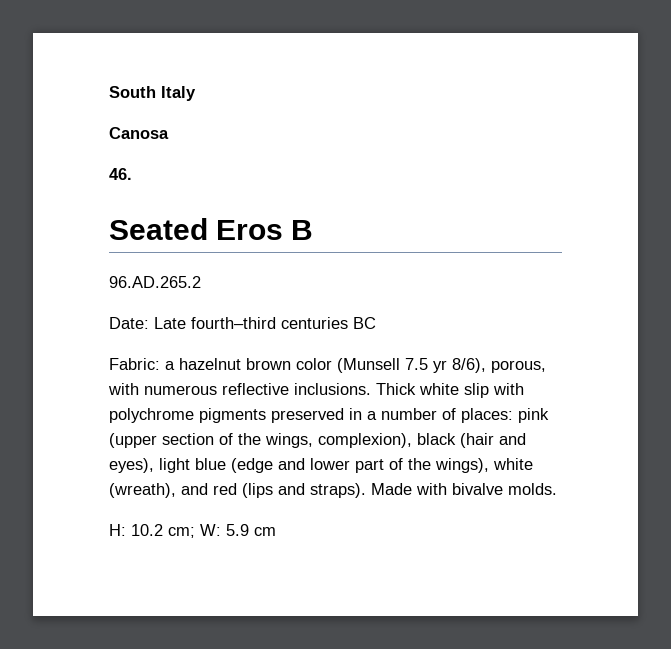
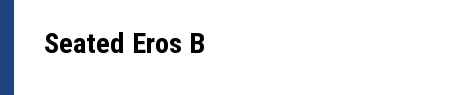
[109,86,196,101] [109,127,169,139] [109,168,132,180] South Italy // Canosa // 46. // -> (44, 42) none
[109,276,201,288] [109,317,376,329] [109,358,546,373] [108,383,524,398] [109,408,549,423] [109,433,526,448] [109,458,533,473] [109,483,557,498] [109,524,276,538] // 96.AD.265.2 // Date: Late fourth–third centuries BC // Fabric: a hazelnut brown color (Munsell 7.5 yr 8/6), porous, with numerous reflective inclusions. Thick white slip with polychrome pigments preserved in a number of places: pink (upper section of the wings, complexion), black (hair and eyes), light blue (edge and lower part of the wings), white (wreath), and red (lips and straps). Made with bivalve molds. // H: 10.2 cm; W: 5.9 cm -> (206, 43) none

